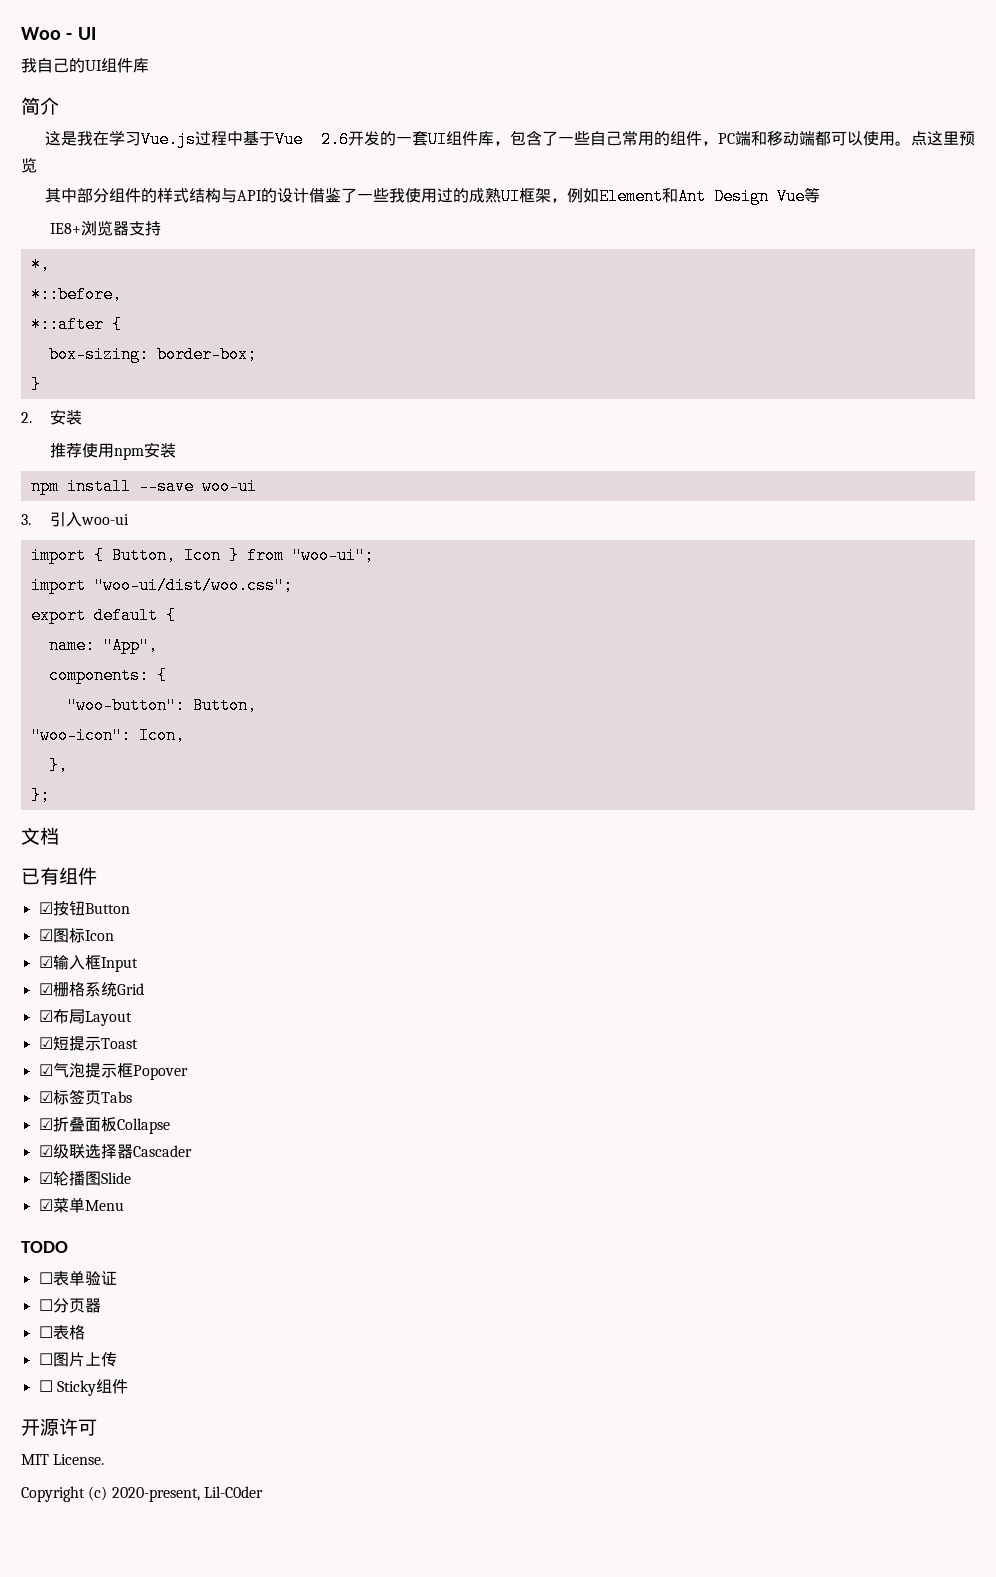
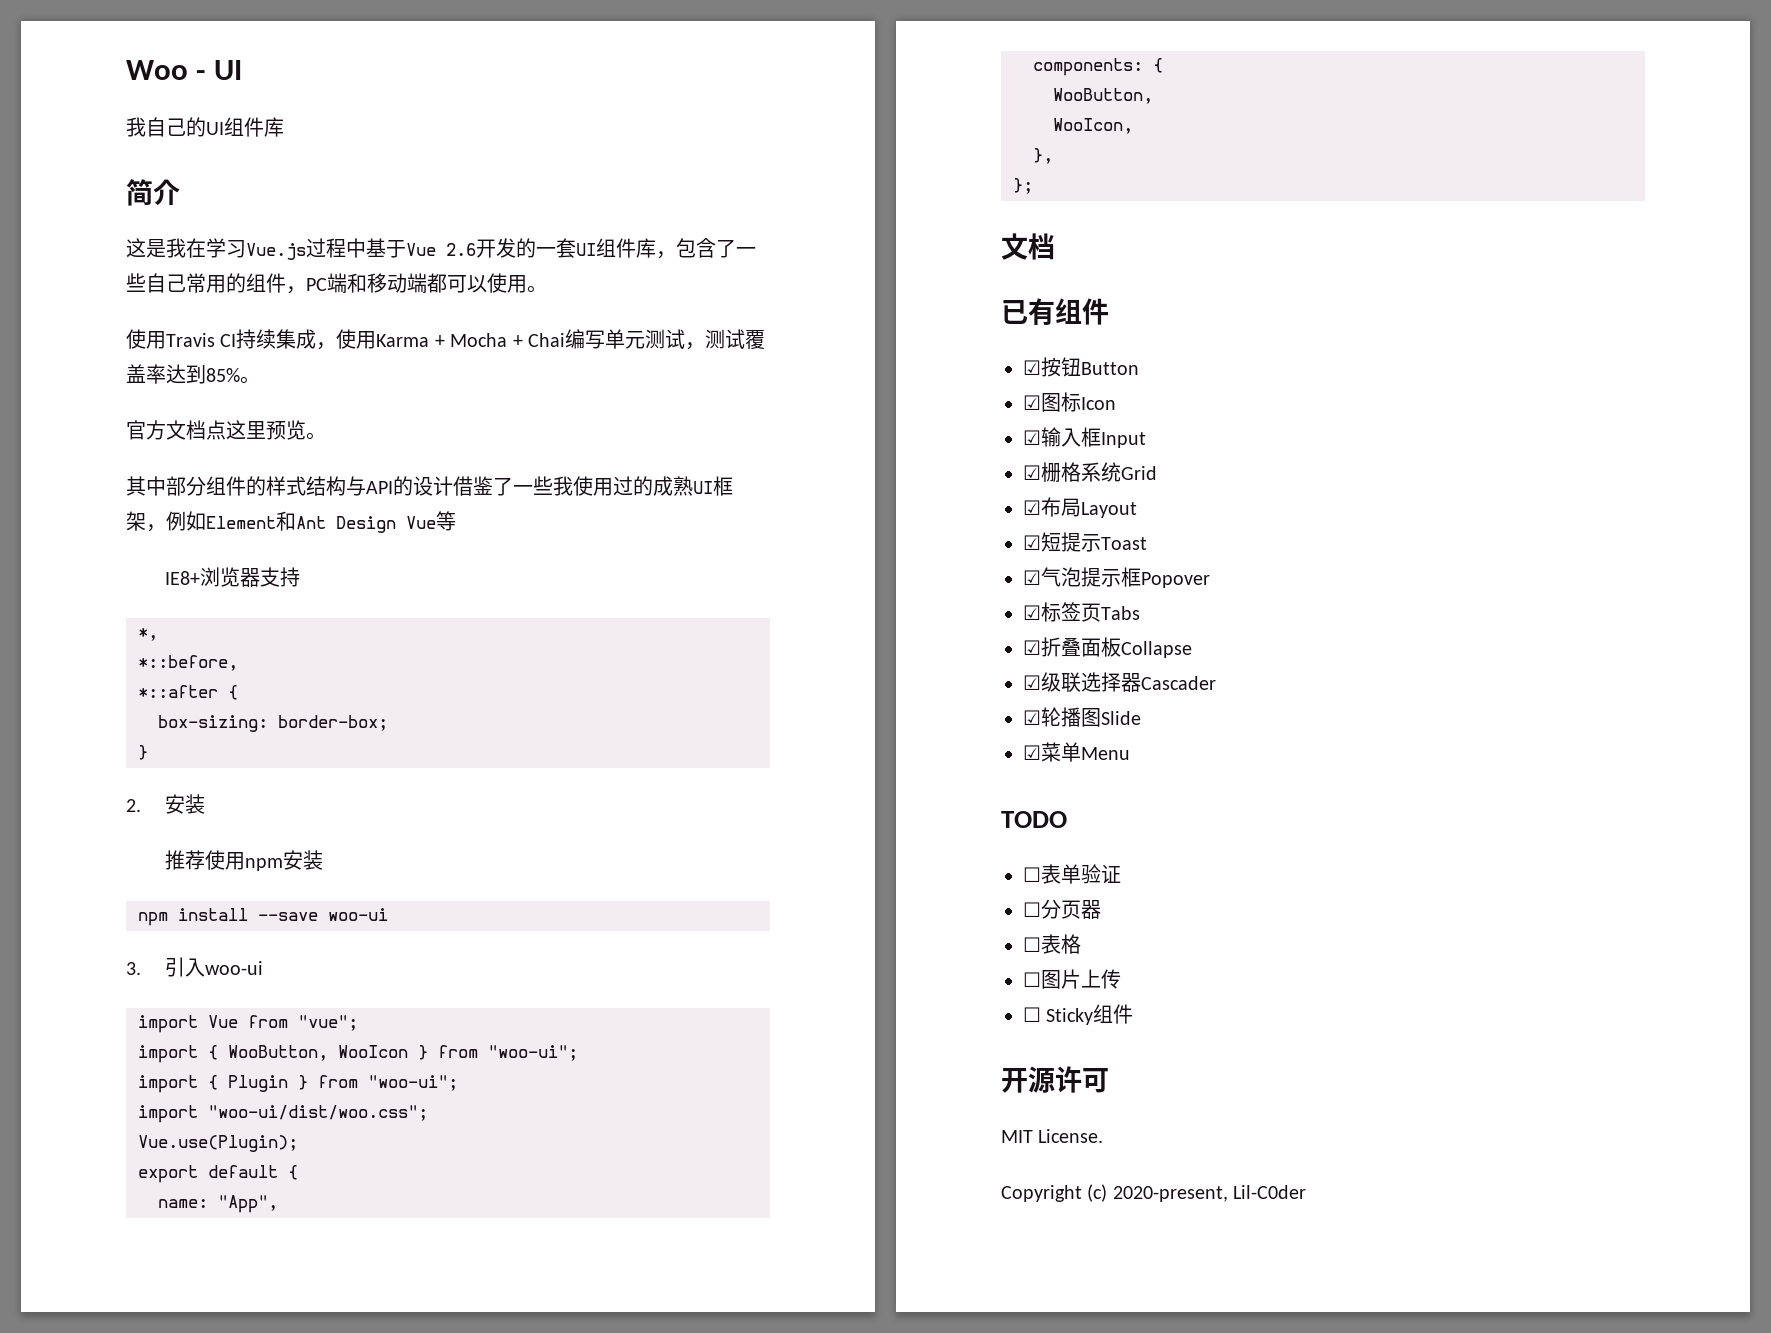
(911, 143) none -> [126,329,765,350] [126,364,260,384] [126,420,206,440] // 使用Travis CI持续集成，使用Karma + Mocha + Chai编写单元测试，测试覆盖率达到85%。 // 官方文档
(37, 165) none -> [306,432,326,440] 。
[93,547,221,564] { Button, Icon -> [208,1015,358,1031] [138,1045,578,1063] [138,1075,288,1093] Vue from "vue"; // import { WooButton, WooIcon } from "woo-ui"; // import { Plugin
(293, 585) none -> [138,1135,298,1152] // Vue.use(Plugin);
[66,697,257,714] [30,727,185,744] "woo-button": Button, // "woo-icon": Icon, -> [1053,88,1153,104] [1053,118,1133,134] WooButton, // WooIcon,

